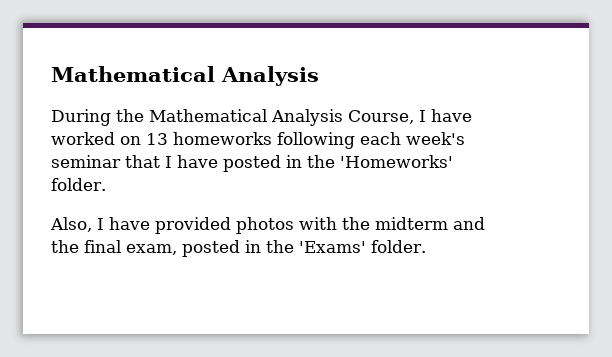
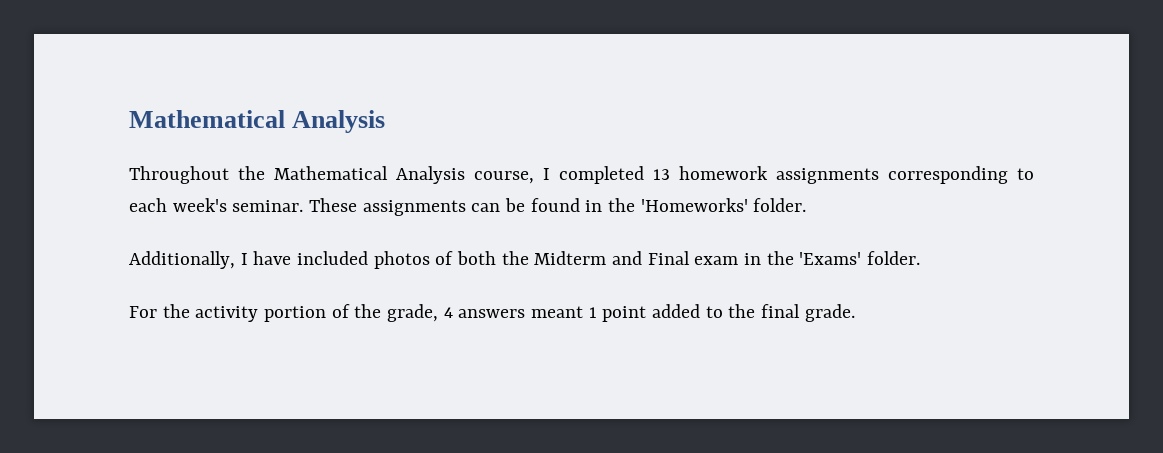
[51,109,111,126] During -> [129,166,229,184] Throughout
[348,109,472,124] [51,132,465,149] [51,155,281,172] Course, I have worked on 13 homeworks following each week's seminar that I have posted -> [474,166,1034,184] [129,198,580,216] course, I completed 13 homework assignments corresponding to each week's seminar. These assignments can be found
[50,217,485,234] [51,240,426,257] Also, I have provided photos with the midterm and the final exam, posted in the 'Exams' folder. -> [129,251,921,269] [129,304,855,322] Additionally, I have included photos of both the Midterm and Final exam in the 'Exams' folder. // For the activity portion of the grade, 4 answers meant 1 point added to the final grade.

